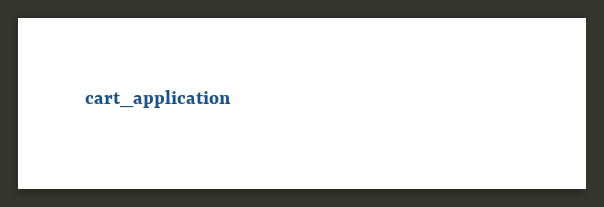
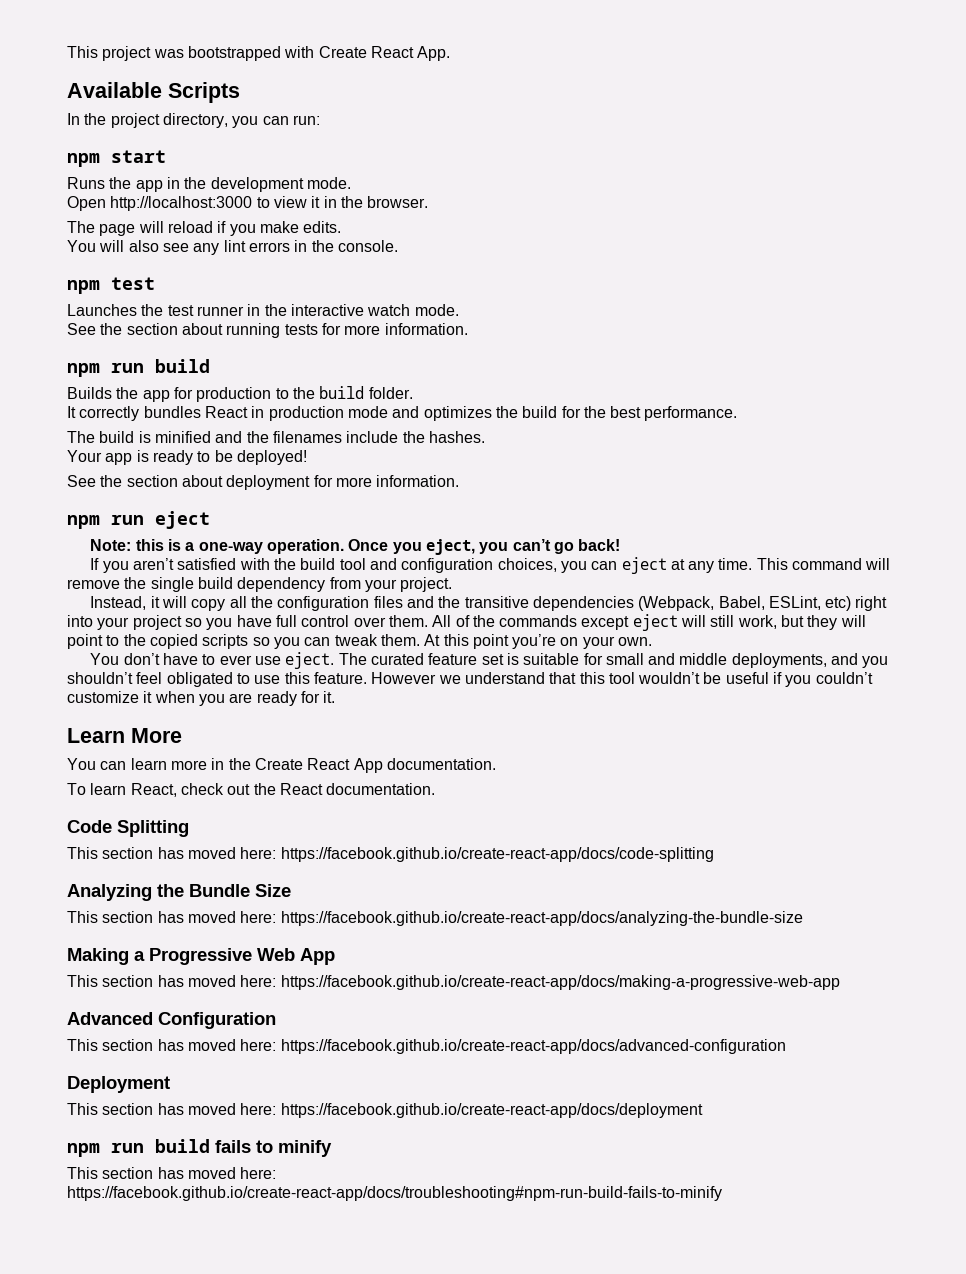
[85,90,231,108] cart_application -> [67,46,451,61] [67,82,240,103] [67,113,320,128] [67,150,166,167] [67,177,351,192] [67,196,429,211] [67,221,342,236] [67,240,398,255] [67,277,155,294] [67,304,459,316] [67,323,468,338] [67,359,210,377] [67,386,413,402] [67,406,738,421] [67,431,485,443] [67,450,307,465] [67,475,460,490] [67,511,210,529] [90,539,621,555] [90,557,891,574] [67,577,453,592] [90,596,888,611] [67,614,866,631] [67,634,653,649] [90,652,889,669] [67,672,873,687] [67,691,336,706] [67,728,182,743] [67,758,496,773] [67,783,436,797] [67,820,189,837] [67,847,714,862] [67,884,291,901] [67,911,803,926] [67,948,335,965] [67,975,840,990] [67,1012,276,1029] [67,1039,786,1054] [67,1076,170,1093] [67,1103,703,1118] [67,1139,332,1157] [67,1167,277,1179] [67,1186,722,1201] This project was bootstrapped with Create React App. // Available Scripts // In the project directory, you can run: // npm start // Runs the app in the development mode. // Open http://localhost:3000 to view it in the browser. // The page will reload if you make edits. // You will also see any lint errors in the console. // npm test // Launches the test runner in the interactive watch mode. // See the section about running tests for more information. // npm run build // Builds the app for production to the build folder. // It correctly bundles React in production mode and optimizes the build for the best performance. // The build is minified and the filenames include the hashes. // Your app is ready to be deployed! // See the section about deployment for more information. // npm run eject // Note: this is a one-way operation. Once you eject, you can’t go back! // If you aren’t satisfied with the build tool and configuration choices, you can eject at any time. This command will remove the single build dependency from your project. // Instead, it will copy all the configuration files and the transitive dependencies (Webpack, Babel, ESLint, etc) right into your project so you have full control over them. All of the commands except eject will still work, but they will point to the copied scripts so you can tweak them. At this point you’re on your own. // You don’t have to ever use eject. The curated feature set is suitable for small and middle deployments, and you shouldn’t feel obligated to use this feature. However we understand that this tool wouldn’t be useful if you couldn’t customize it when you are ready for it. // Learn More // You can learn more in the Create React App documentation. // To learn React, check out the React documentation. // Code Splitting // This section has moved here: https://facebook.github.io/create-react-app/docs/code-splitting // Analyzing the Bundle Size // This section has moved here: https://facebook.github.io/create-react-app/docs/analyzing-the-bundle-size // Making a Progressive Web App // This section has moved here: https://facebook.github.io/create-react-app/docs/making-a-progressive-web-app // Advanced Configuration // This section has moved here: https://facebook.github.io/create-react-app/docs/advanced-configuration // Deployment // This section has moved here: https://facebook.github.io/create-react-app/docs/deployment // npm run build fails to minify // This section has moved here: https://facebook.github.io/create-react-app/docs/troubleshooting#npm-run-build-fails-to-minify

